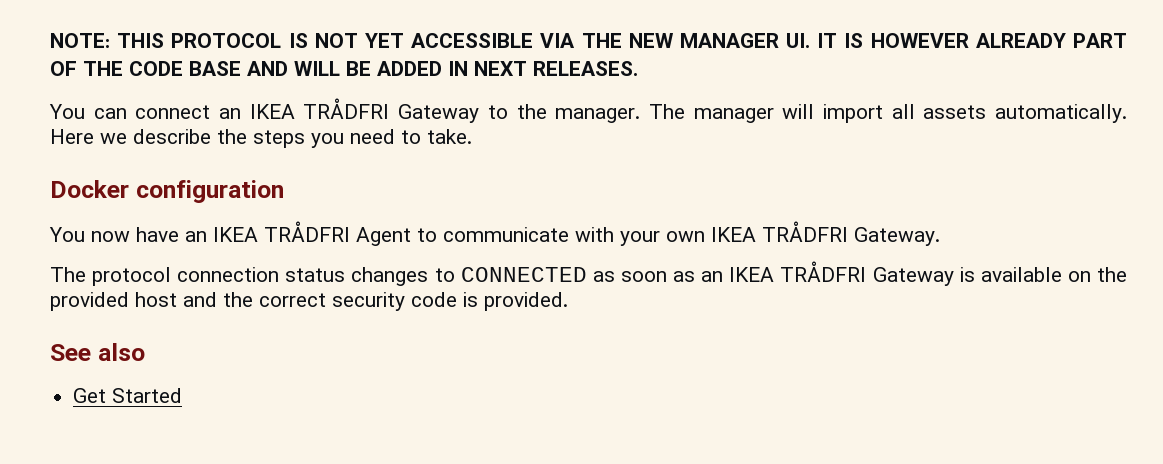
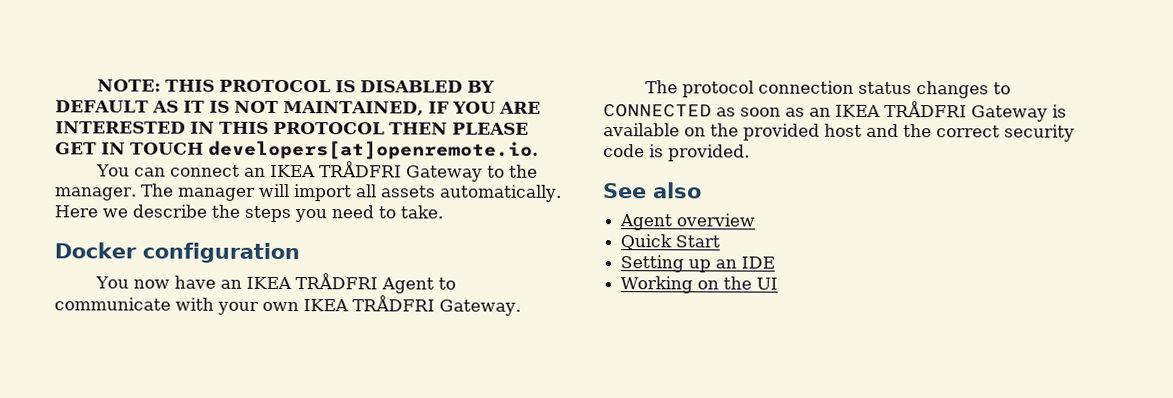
[314,33,1127,48] [50,61,638,76] NOT YET ACCESSIBLE VIA THE NEW MANAGER UI. IT IS HOWEVER ALREADY PART OF THE CODE BASE AND WILL BE ADDED IN NEXT RELEASES. -> [359,80,495,93] [55,100,541,116] [55,121,529,135] [55,140,539,160] DISABLED BY DEFAULT AS IT IS NOT MAINTAINED, IF YOU ARE INTERESTED IN THIS PROTOCOL THEN PLEASE GET IN TOUCH developers[at]openremote.io.
[73,388,183,403] Get Started -> [619,213,756,231] [620,234,721,251] [620,255,776,273] [620,276,779,294] Agent overview // Quick Start // Setting up an IDE // Working on the UI

